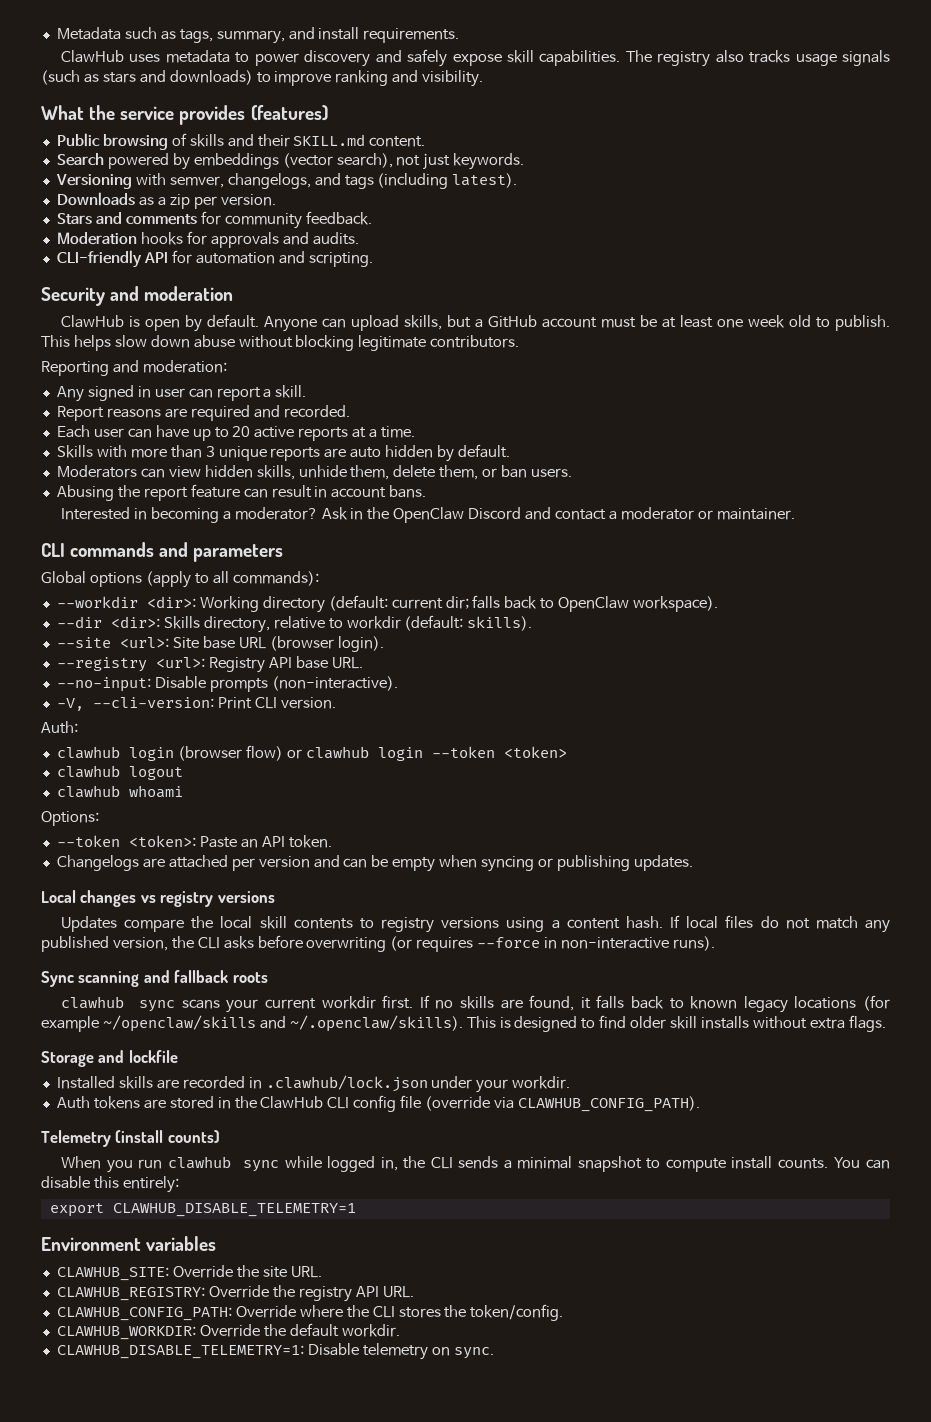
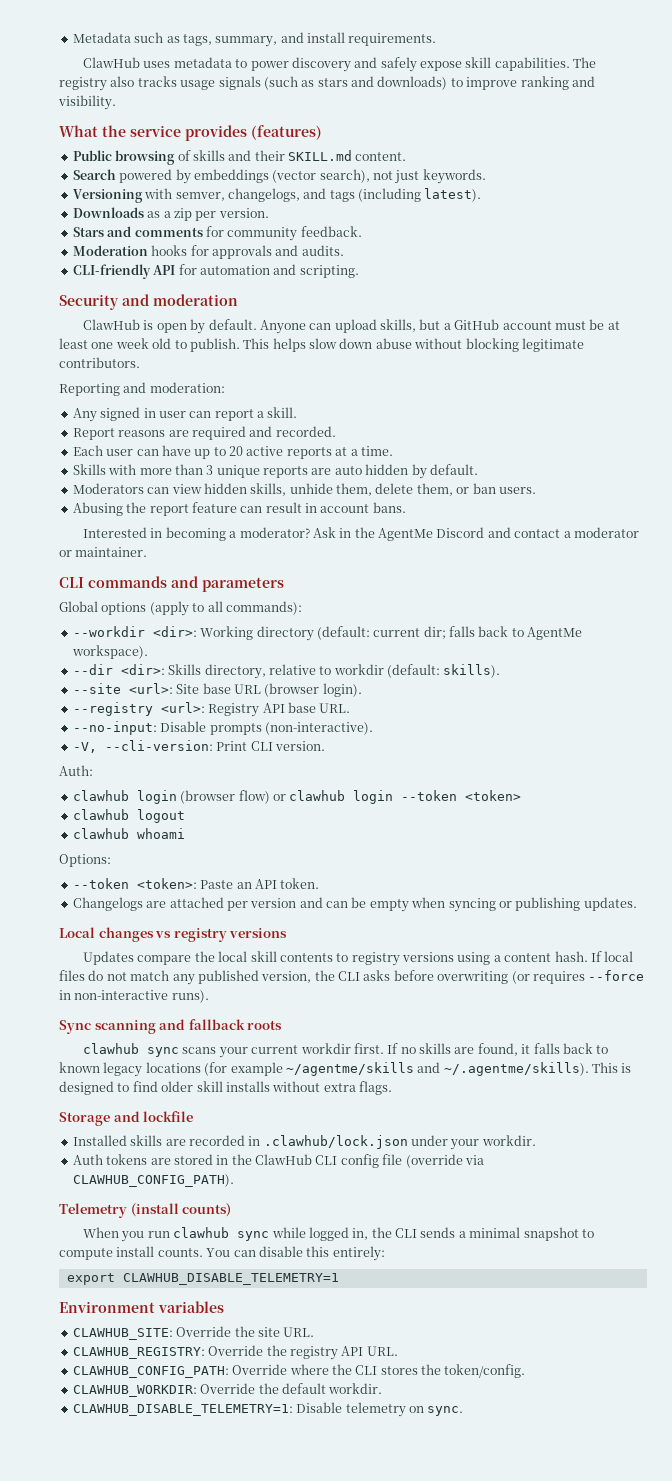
[393,507,465,523] OpenClaw -> [378,528,434,541] AgentMe
[558,596,630,612] OpenClaw -> [527,627,583,640] AgentMe
[102,1015,463,1032] ~/openclaw/skills and ~/.openclaw/skills). -> [285,1062,589,1076] ~/agentme/skills and ~/.agentme/skills).

